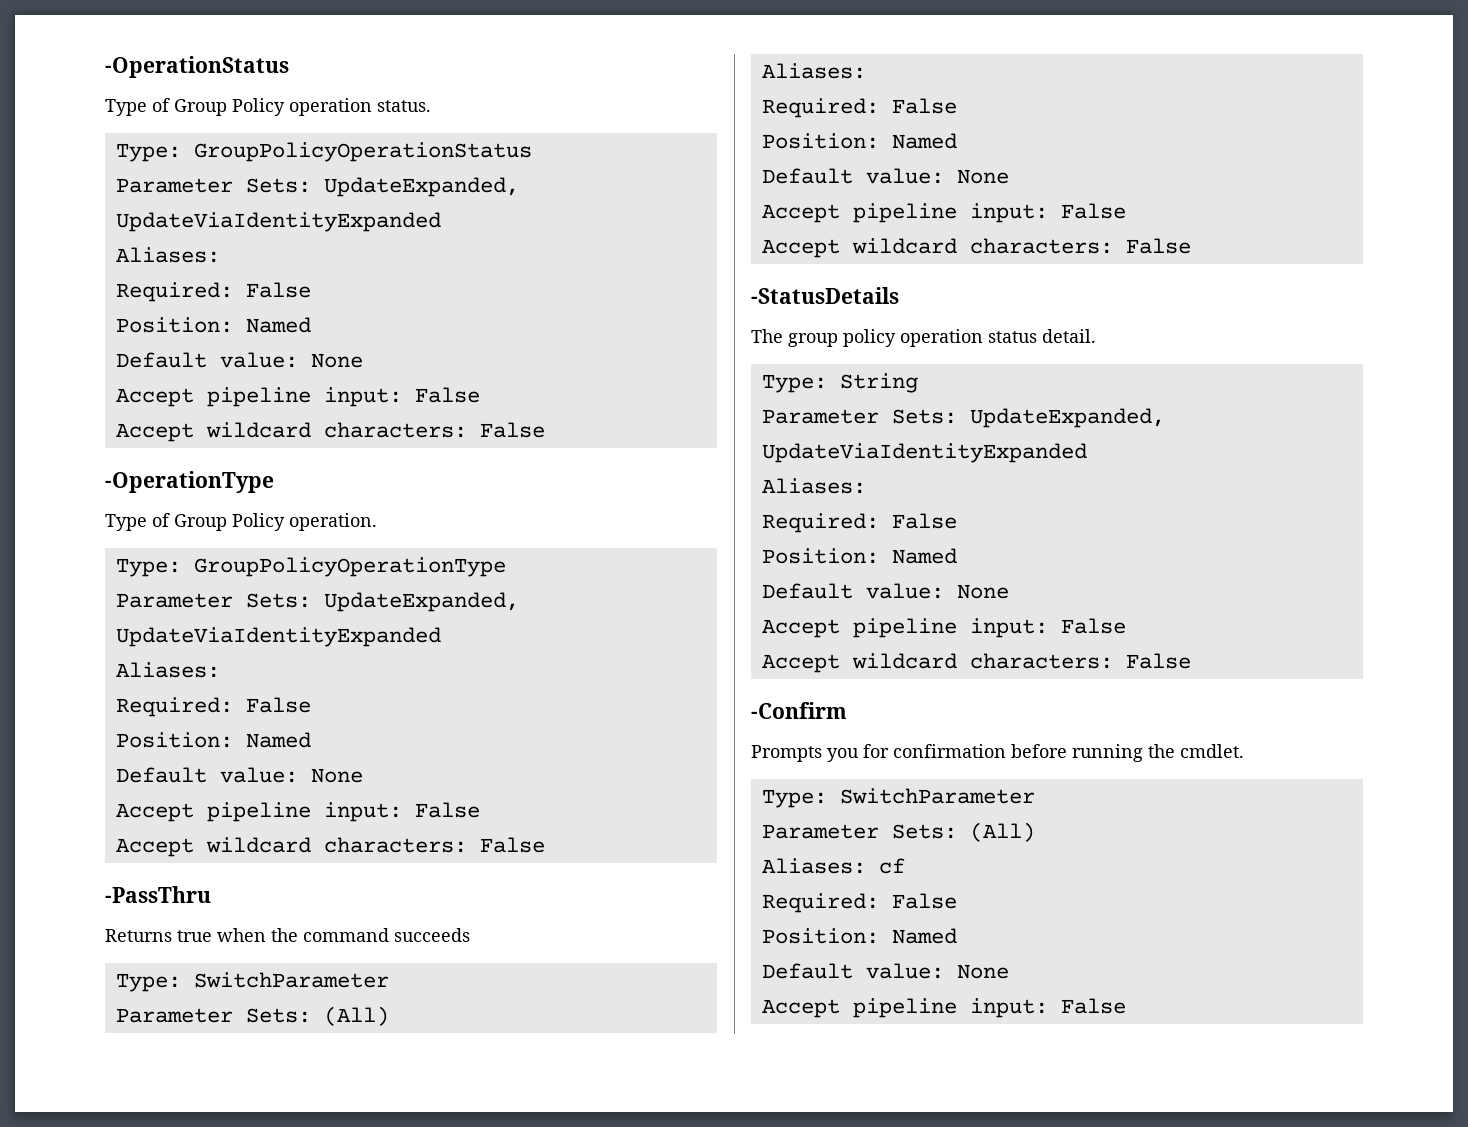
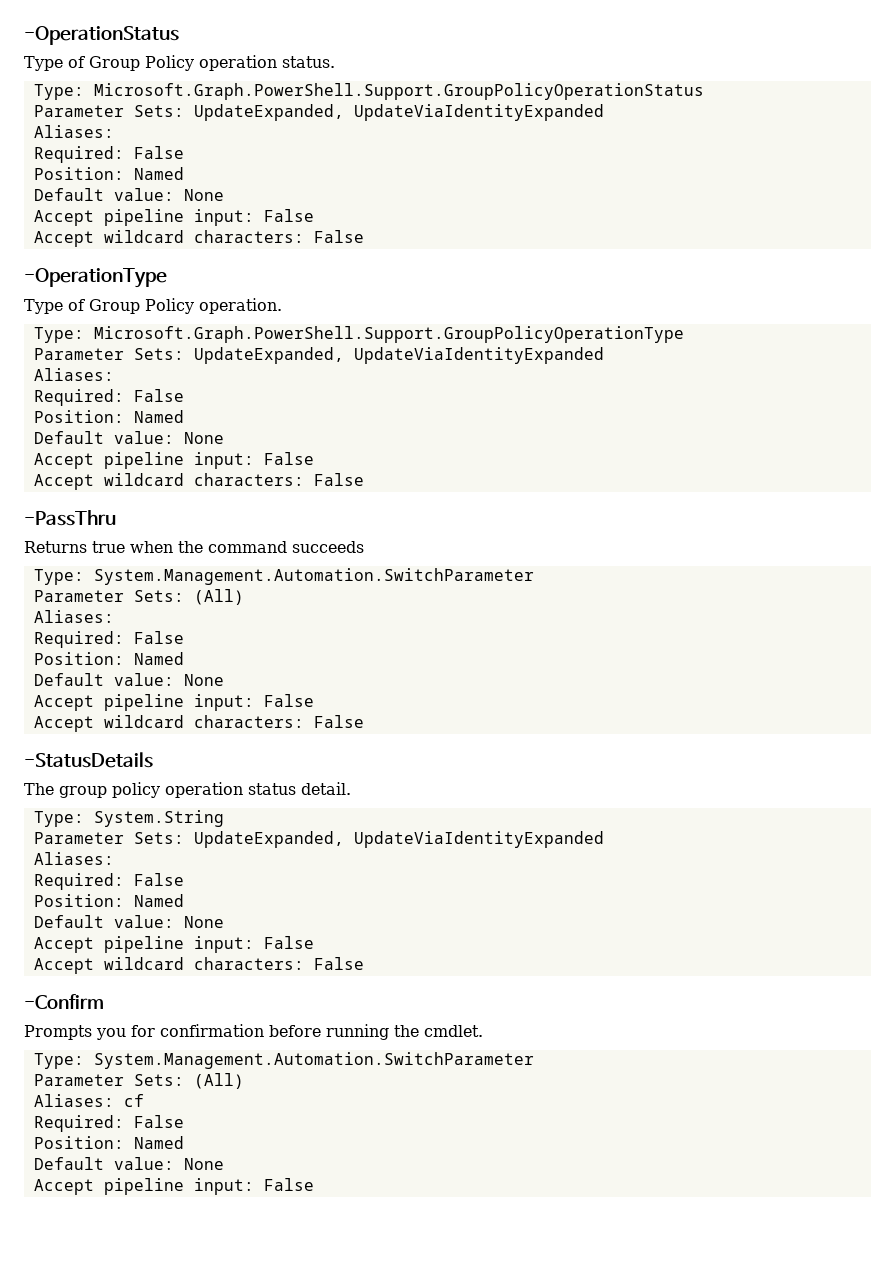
[193,142,532,162] GroupPolicyOperationStatus -> [93,83,704,100] Microsoft.Graph.PowerShell.Support.GroupPolicyOperationStatus
[193,557,506,577] GroupPolicyOperationType -> [93,326,684,343] Microsoft.Graph.PowerShell.Support.GroupPolicyOperationType
[193,972,389,988] SwitchParameter -> [93,568,534,585] System.Management.Automation.SwitchParameter
[839,373,918,393] String -> [93,810,224,827] System.String
[839,788,1035,804] SwitchParameter -> [93,1052,534,1069] System.Management.Automation.SwitchParameter

